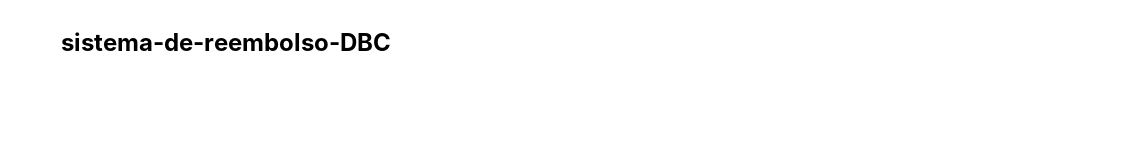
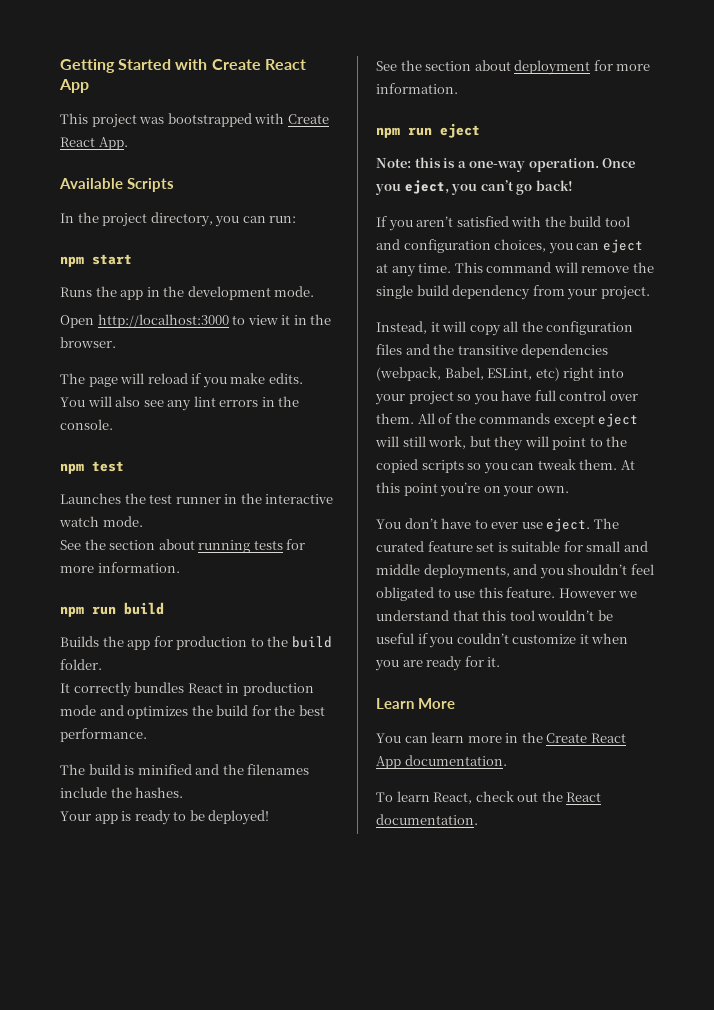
[61,32,391,51] sistema-de-reembolso-DBC -> [60,59,306,73] [59,79,89,93] [60,113,329,128] [60,137,128,150] [59,178,174,192] [60,212,297,227] [60,254,132,267] [60,286,315,300] [60,314,332,328] [60,337,116,348] [60,373,303,388] [60,396,300,411] [60,419,113,430] [60,461,124,474] [60,493,334,504] [59,516,143,527] [60,539,306,553] [60,562,180,573] [60,602,164,617] [60,636,332,650] [60,659,102,670] [60,682,314,697] [60,705,325,719] [60,728,147,742] [60,764,310,775] [60,787,184,798] [60,810,270,825] [376,60,651,75] [376,83,458,94] [376,123,480,138] [376,157,636,172] [375,180,573,195] [376,216,630,231] [376,239,643,254] [376,262,654,277] [376,285,650,300] [376,321,634,336] [376,344,609,358] [376,367,624,381] [375,390,638,405] [376,413,639,427] [375,436,628,451] [376,459,635,474] [376,482,569,497] [376,518,619,532] [376,541,648,552] [376,564,654,579] [376,587,638,601] [376,610,613,621] [376,633,629,648] [375,656,501,671] [376,698,455,709] [376,732,626,743] [376,755,507,769] [376,791,602,804] [376,814,478,825] Getting Started with Create React App // This project was bootstrapped with Create React App. // Available Scripts // In the project directory, you can run: // npm start // Runs the app in the development mode. // Open http://localhost:3000 to view it in the browser. // The page will reload if you make edits. // You will also see any lint errors in the console. // npm test // Launches the test runner in the interactive watch mode. // See the section about running tests for more information. // npm run build // Builds the app for production to the build folder. // It correctly bundles React in production mode and optimizes the build for the best performance. // The build is minified and the filenames include the hashes. // Your app is ready to be deployed! // See the section about deployment for more information. // npm run eject // Note: this is a one-way operation. Once you eject, you can’t go back! // If you aren’t satisfied with the build tool and configuration choices, you can eject at any time. This command will remove the single build dependency from your project. // Instead, it will copy all the configuration files and the transitive dependencies (webpack, Babel, ESLint, etc) right into your project so you have full control over them. All of the commands except eject will still work, but they will point to the copied scripts so you can tweak them. At this point you’re on your own. // You don’t have to ever use eject. The curated feature set is suitable for small and middle deployments, and you shouldn’t feel obligated to use this feature. However we understand that this tool wouldn’t be useful if you couldn’t customize it when you are ready for it. // Learn More // You can learn more in the Create React App documentation. // To learn React, check out the React documentation.

